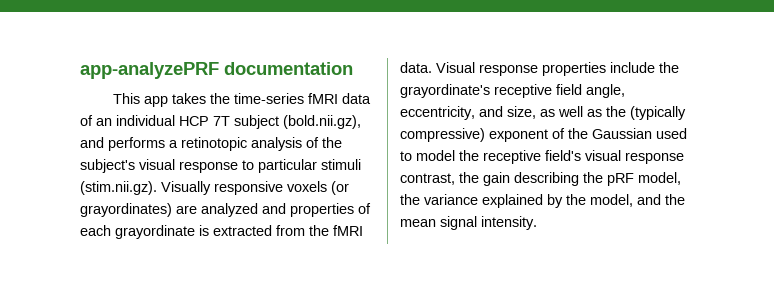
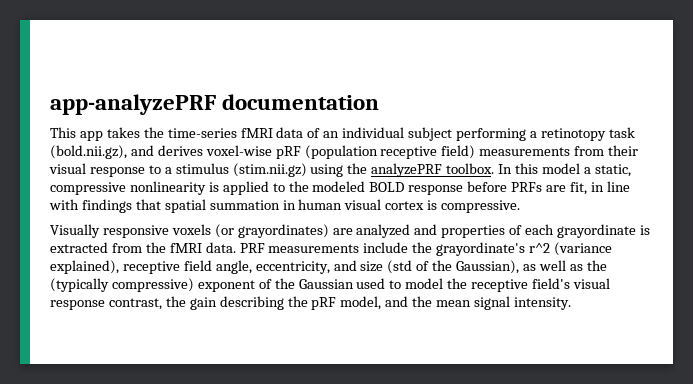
[179,115,361,129] [80,137,342,151] [80,159,361,173] [80,181,157,195] HCP 7T subject (bold.nii.gz), and performs a retinotopic analysis of the subject's visual response to particular stimuli (stim.nii.gz). -> [408,127,635,141] [50,145,639,159] [49,163,631,177] [50,181,630,195] [49,199,521,213] subject performing a retinotopy task (bold.nii.gz), and derives voxel-wise pRF (population receptive field) measurements from their visual response to a stimulus (stim.nii.gz) using the analyzePRF toolbox. In this model a static, compressive nonlinearity is applied to the modeled BOLD response before PRFs are fit, in line with findings that spatial summation in human visual cortex is compressive. //
[436,62,679,76] [400,84,490,98] Visual response properties include the grayordinate's -> [239,242,613,256] [50,260,119,274] PRF measurements include the grayordinate's r^2 (variance explained),
[507,106,536,119] size, -> [360,260,520,274] size (std of the Gaussian),
[400,194,633,208] the variance explained by the model, -> (382, 303) none

